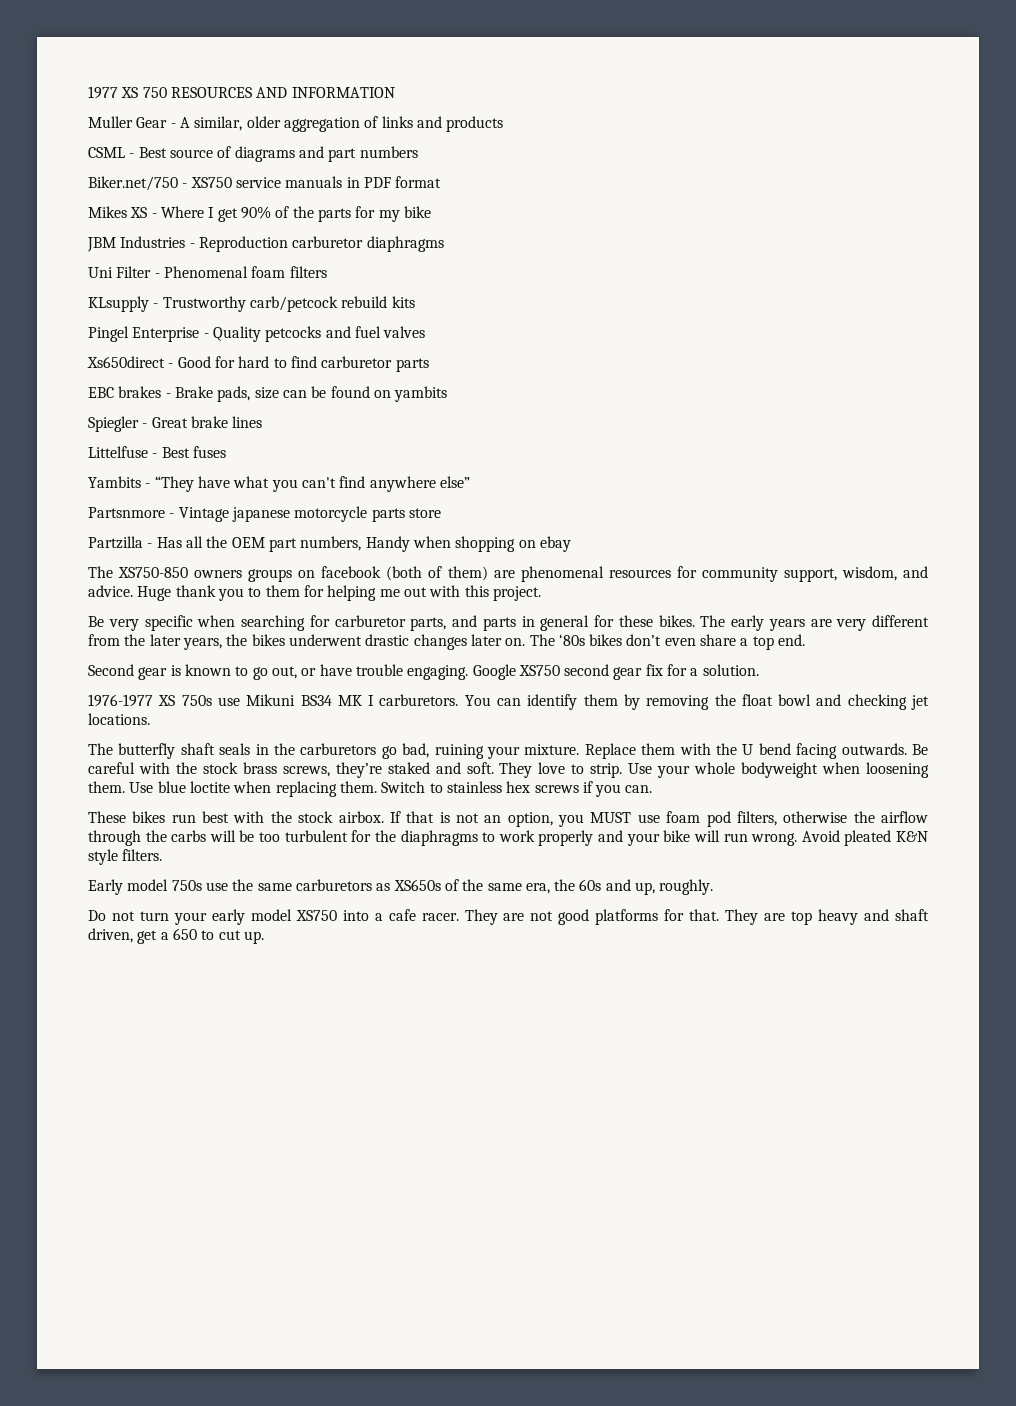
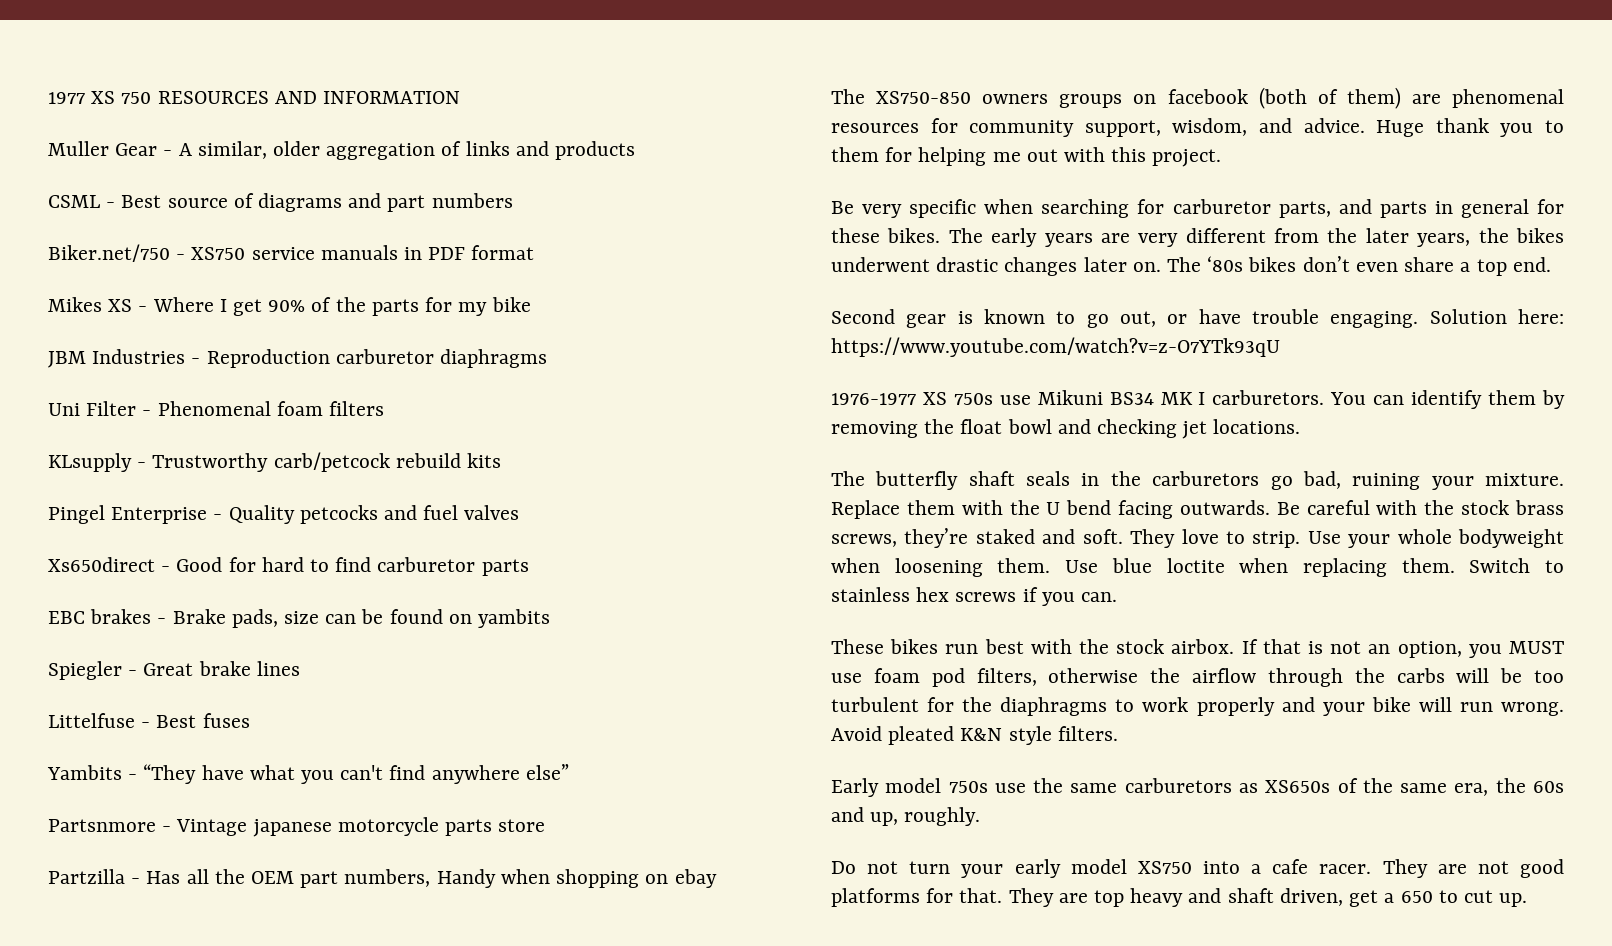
[472,664,759,680] Google XS750 second gear fix for a solution. -> [1429,309,1564,324] [831,337,1280,357] Solution here: https://www.youtube.com/watch?v=z-O7YTk93qU

